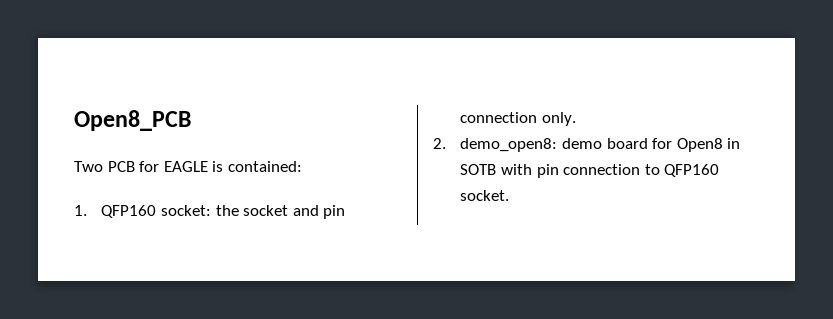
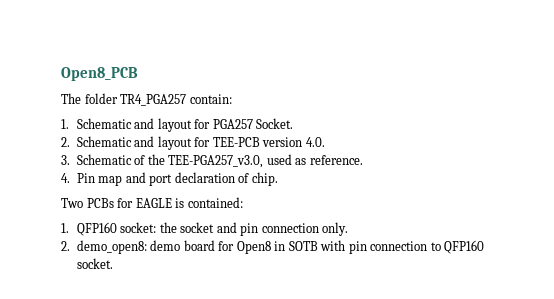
(191, 120) none -> [61,93,232,106] [61,118,294,132] [61,136,325,150] [61,154,363,168] [61,172,278,186] // The folder TR4_PGA257 contain: // 1. Schematic and layout for PGA257 Socket. // 2. Schematic and layout for TEE-PCB version 4.0. // 3. Schematic of the TEE-PGA257_v3.0, used as reference. // 4. Pin map and port declaration of chip.
[107,161,135,172] PCB -> [86,198,114,208] PCBs

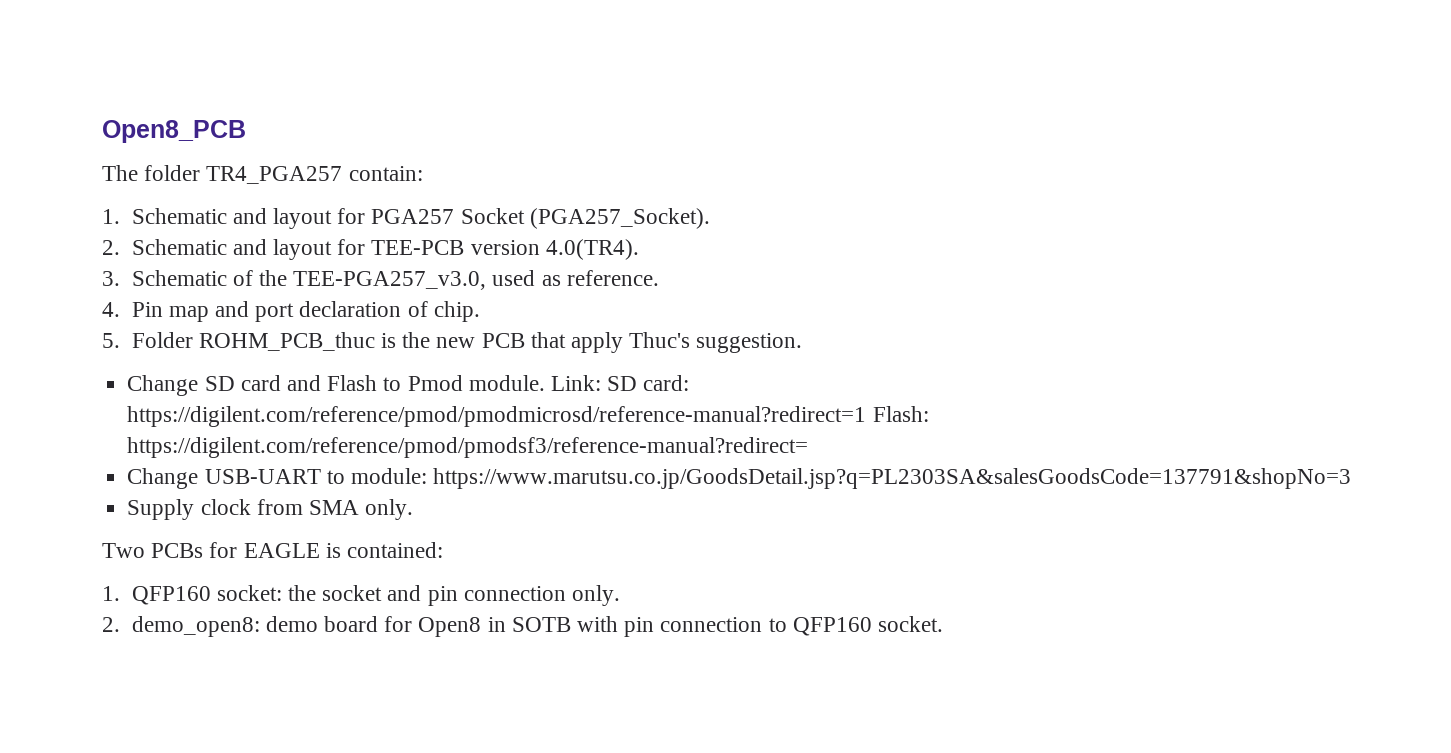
[256,118,294,129] Socket. -> [460,208,710,229] Socket (PGA257_Socket).
[305,137,325,147] 4.0. -> [545,239,639,260] 4.0(TR4).
(278, 179) none -> [102,332,803,353] [127,375,690,396] [127,406,929,427] [127,437,809,458] [127,468,1352,489] [127,499,414,520] // 5. Folder ROHM_PCB_thuc is the new PCB that apply Thuc's suggestion. // Change SD card and Flash to Pmod module. Link: SD card: https://digilent.com/reference/pmod/pmodmicrosd/reference-manual?redirect=1 Flash: https://digilent.com/reference/pmod/pmodsf3/reference-manual?redirect= // Change USB-UART to module: https://www.marutsu.co.jp/GoodsDetail.jsp?q=PL2303SA&salesGoodsCode=137791&shopNo=3 // Supply clock from SMA only.

